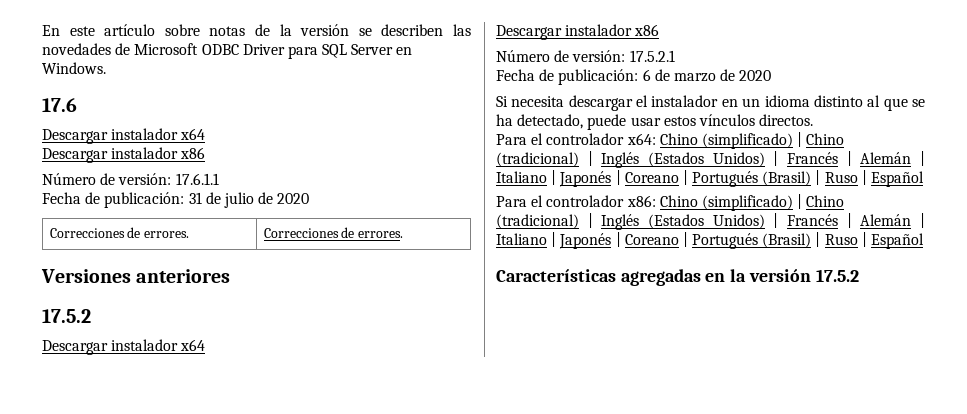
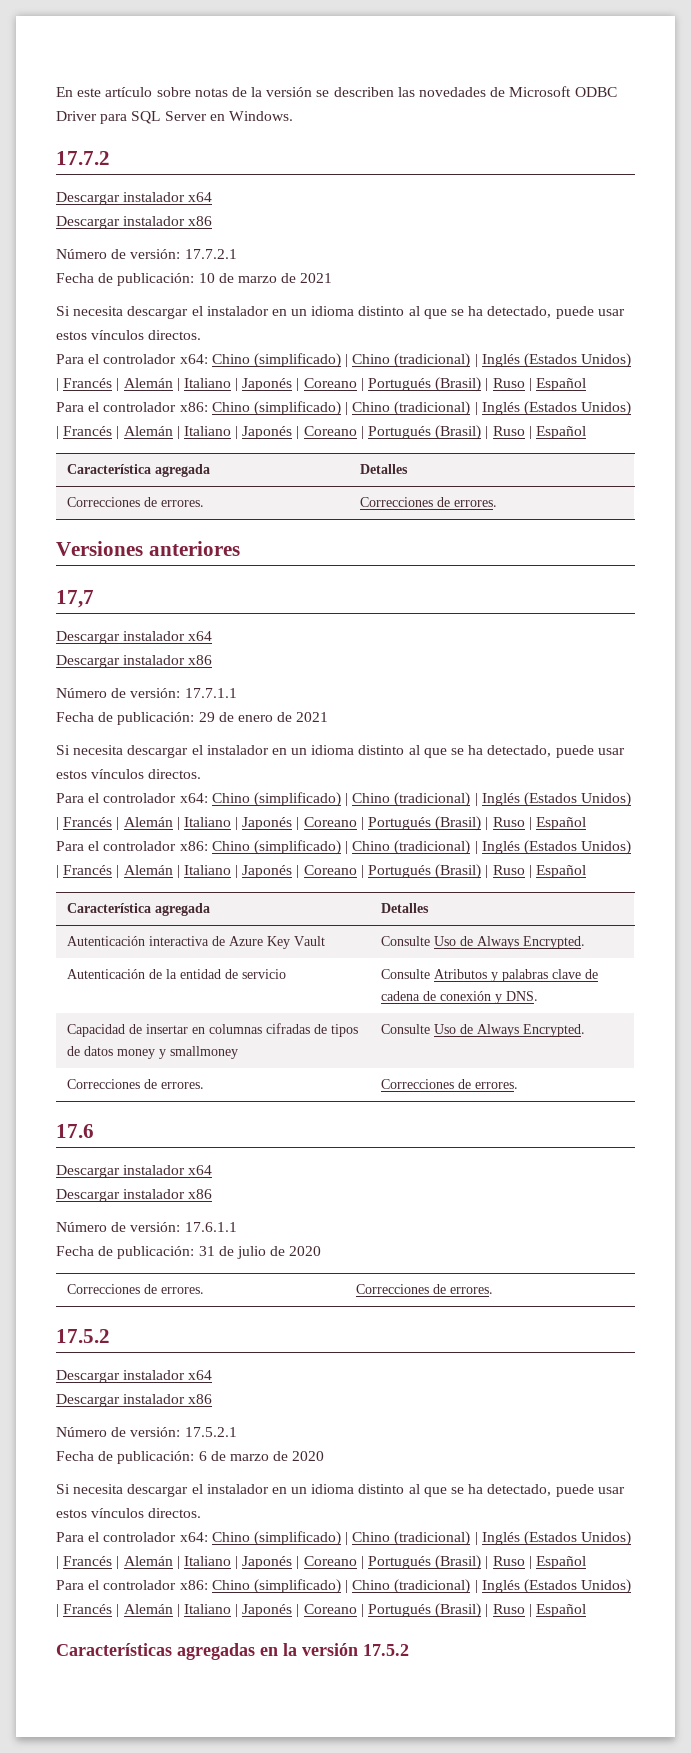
(106, 68) none -> [56,151,110,165] [56,192,213,205] [56,216,213,229] [56,249,237,259] [56,273,333,286] [56,306,625,319] [56,330,202,340] [56,353,632,368] [56,377,586,392] [56,401,632,416] [56,425,586,440] [66,464,210,477] [359,464,408,474] [66,497,204,507] [359,497,497,507] [56,541,240,556] [56,590,94,608] [56,631,213,644] [56,655,213,668] [56,688,237,698] [56,712,329,725] [56,745,625,758] [56,769,202,779] [56,792,632,807] [56,816,586,831] [56,840,632,855] [56,864,586,879] [66,903,210,916] [380,903,429,913] [66,936,325,949] [380,936,585,949] [66,969,286,979] [380,969,598,982] [380,991,538,1004] [66,1023,358,1037] [66,1046,238,1059] [380,1024,585,1037] [66,1079,204,1089] [380,1079,518,1089] // 17.7.2 // Descargar instalador x64 // Descargar instalador x86 // Número de versión: 17.7.2.1 // Fecha de publicación: 10 de marzo de 2021 // Si necesita descargar el instalador en un idioma distinto al que se ha detectado, puede usar estos vínculos directos. // Para el controlador x64: Chino (simplificado) | Chino (tradicional) | Inglés (Estados Unidos) | Francés | Alemán | Italiano | Japonés | Coreano | Portugués (Brasil) | Ruso | Español // Para el controlador x86: Chino (simplificado) | Chino (tradicional) | Inglés (Estados Unidos) | Francés | Alemán | Italiano | Japonés | Coreano | Portugués (Brasil) | Ruso | Español // Característica agregada | Detalles // Correcciones de errores. | Correcciones de errores. // Versiones anteriores // 17,7 // Descargar instalador x64 // Descargar instalador x86 // Número de versión: 17.7.1.1 // Fecha de publicación: 29 de enero de 2021 // Si necesita descargar el instalador en un idioma distinto al que se ha detectado, puede usar estos vínculos directos. // Para el controlador x64: Chino (simplificado) | Chino (tradicional) | Inglés (Estados Unidos) | Francés | Alemán | Italiano | Japonés | Coreano | Portugués (Brasil) | Ruso | Español // Para el controlador x86: Chino (simplificado) | Chino (tradicional) | Inglés (Estados Unidos) | Francés | Alemán | Italiano | Japonés | Coreano | Portugués (Brasil) | Ruso | Español // Característica agregada | Detalles // Autenticación interactiva de Azure Key Vault | Consulte Uso de Always Encrypted. // Autenticación de la entidad de servicio | Consulte Atributos y palabras clave de cadena de conexión y DNS. // Capacidad de insertar en columnas cifradas de tipos de datos money y smallmoney | Consulte Uso de Always Encrypted. // Correcciones de errores. | Correcciones de errores.
[41,269,231,283] // Versiones anteriores -> (493, 1290) none

